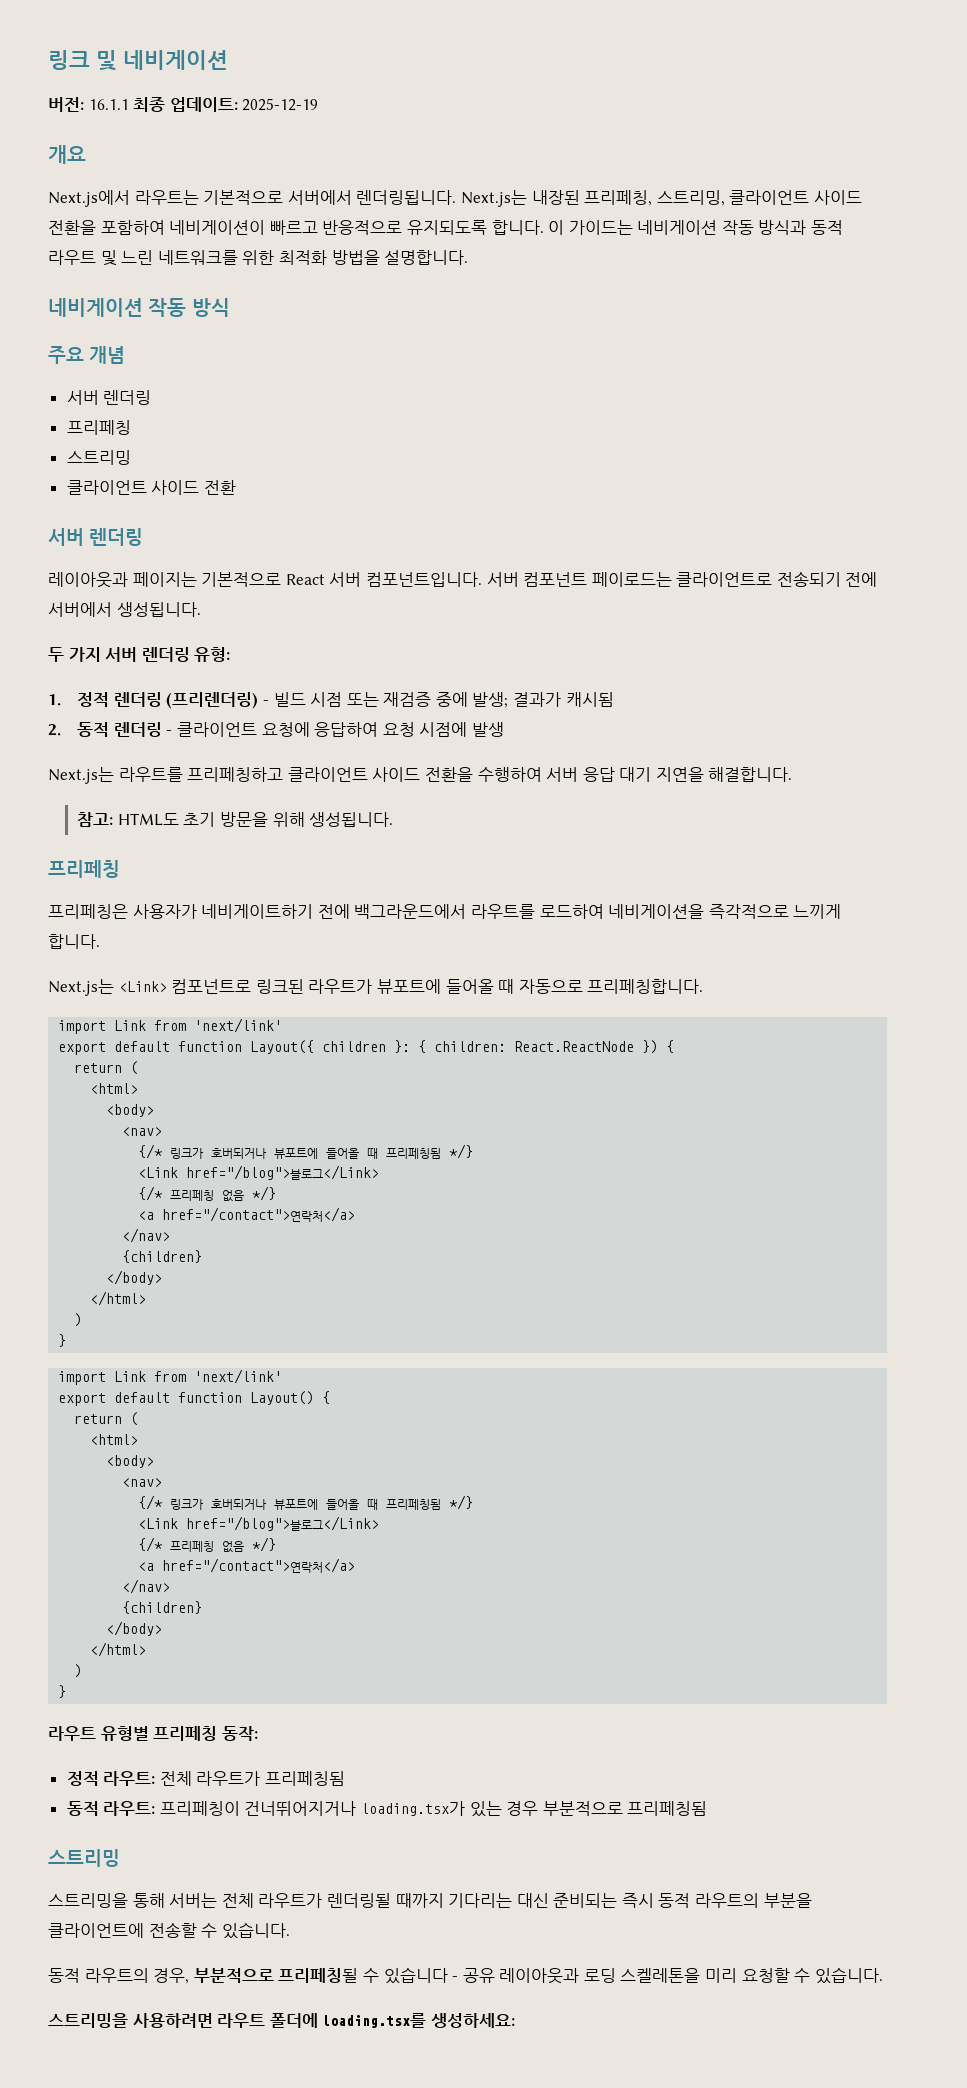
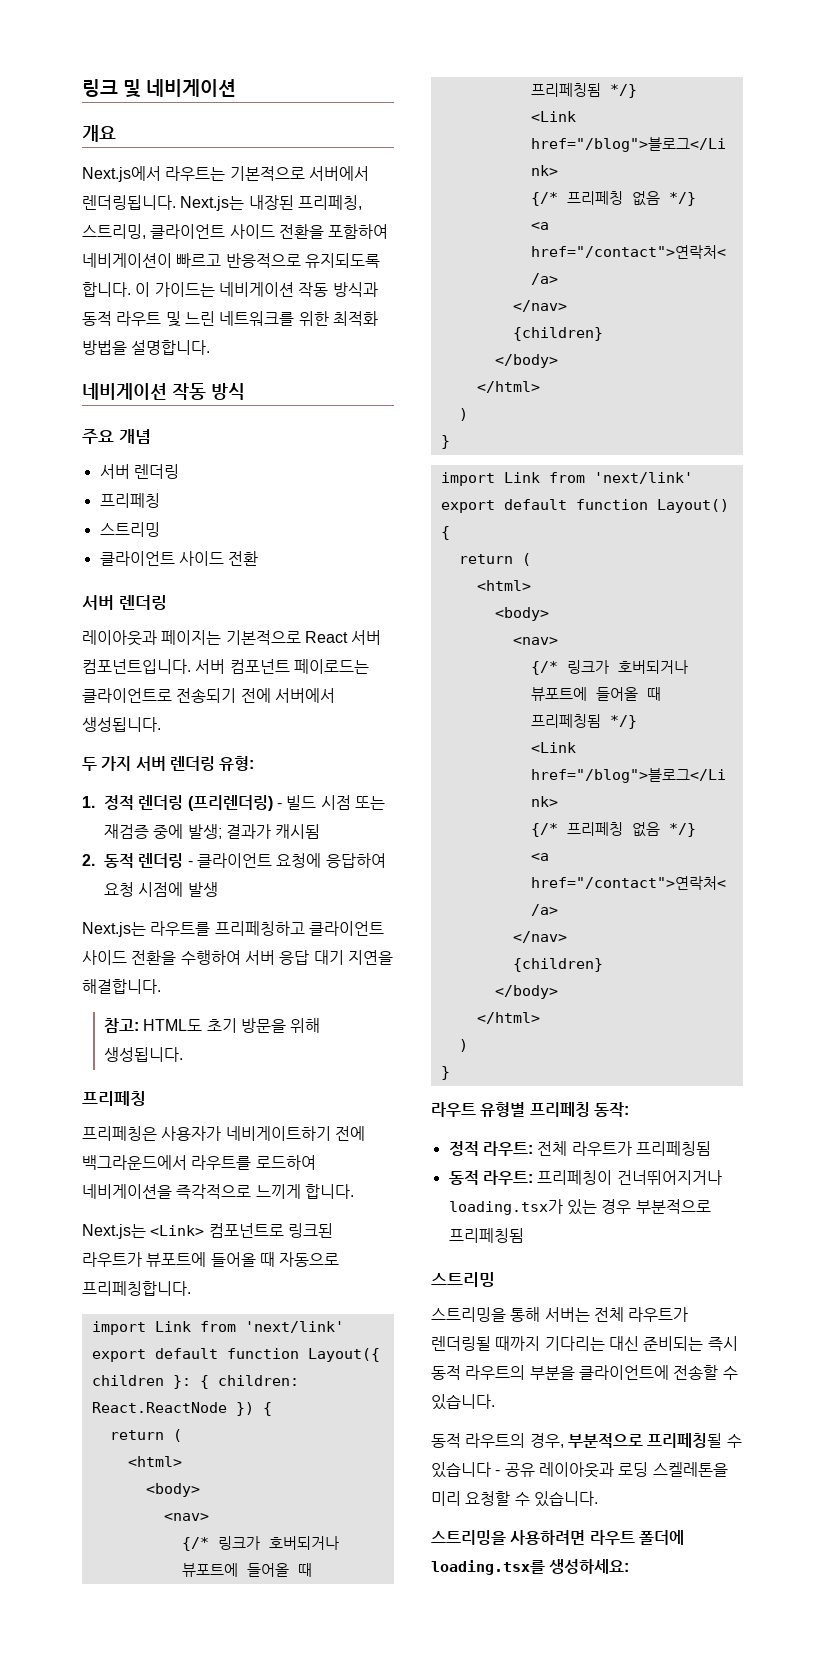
[48,97,319,112] // 버전: 16.1.1 최종 업데이트: 2025-12-19 -> (236, 88) none

